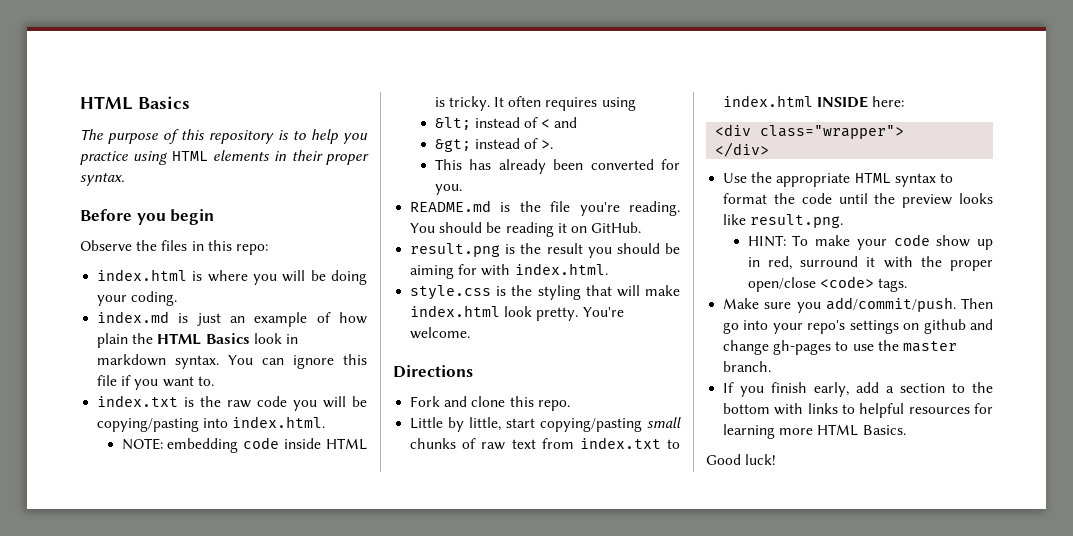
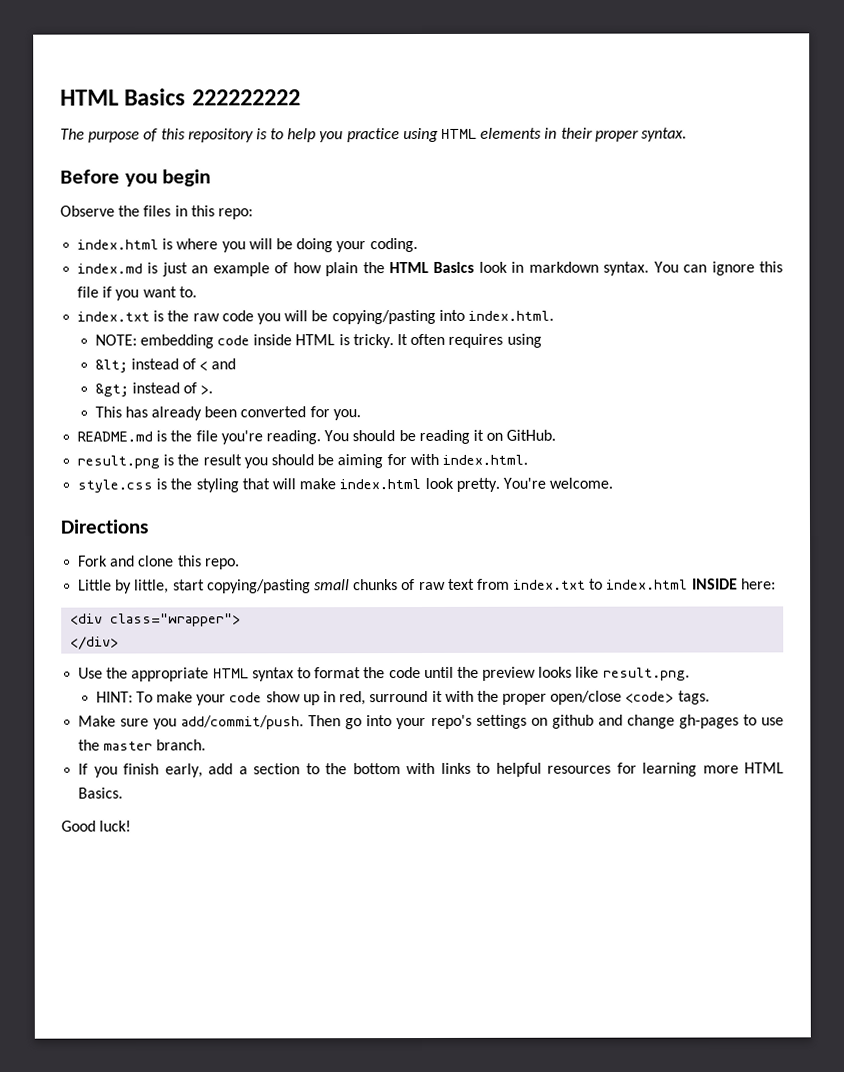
[80,96,190,110] HTML Basics -> [60,88,301,106] HTML Basics 222222222

